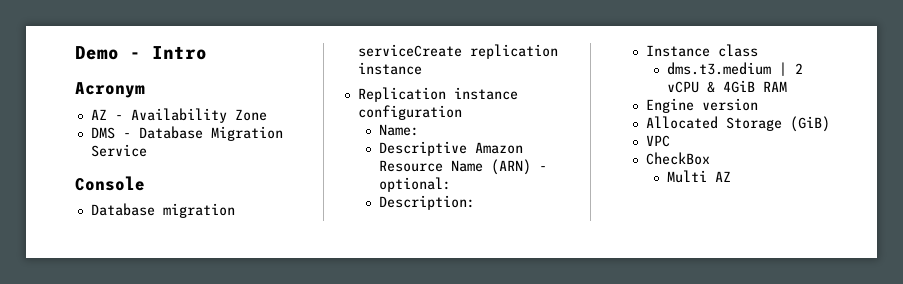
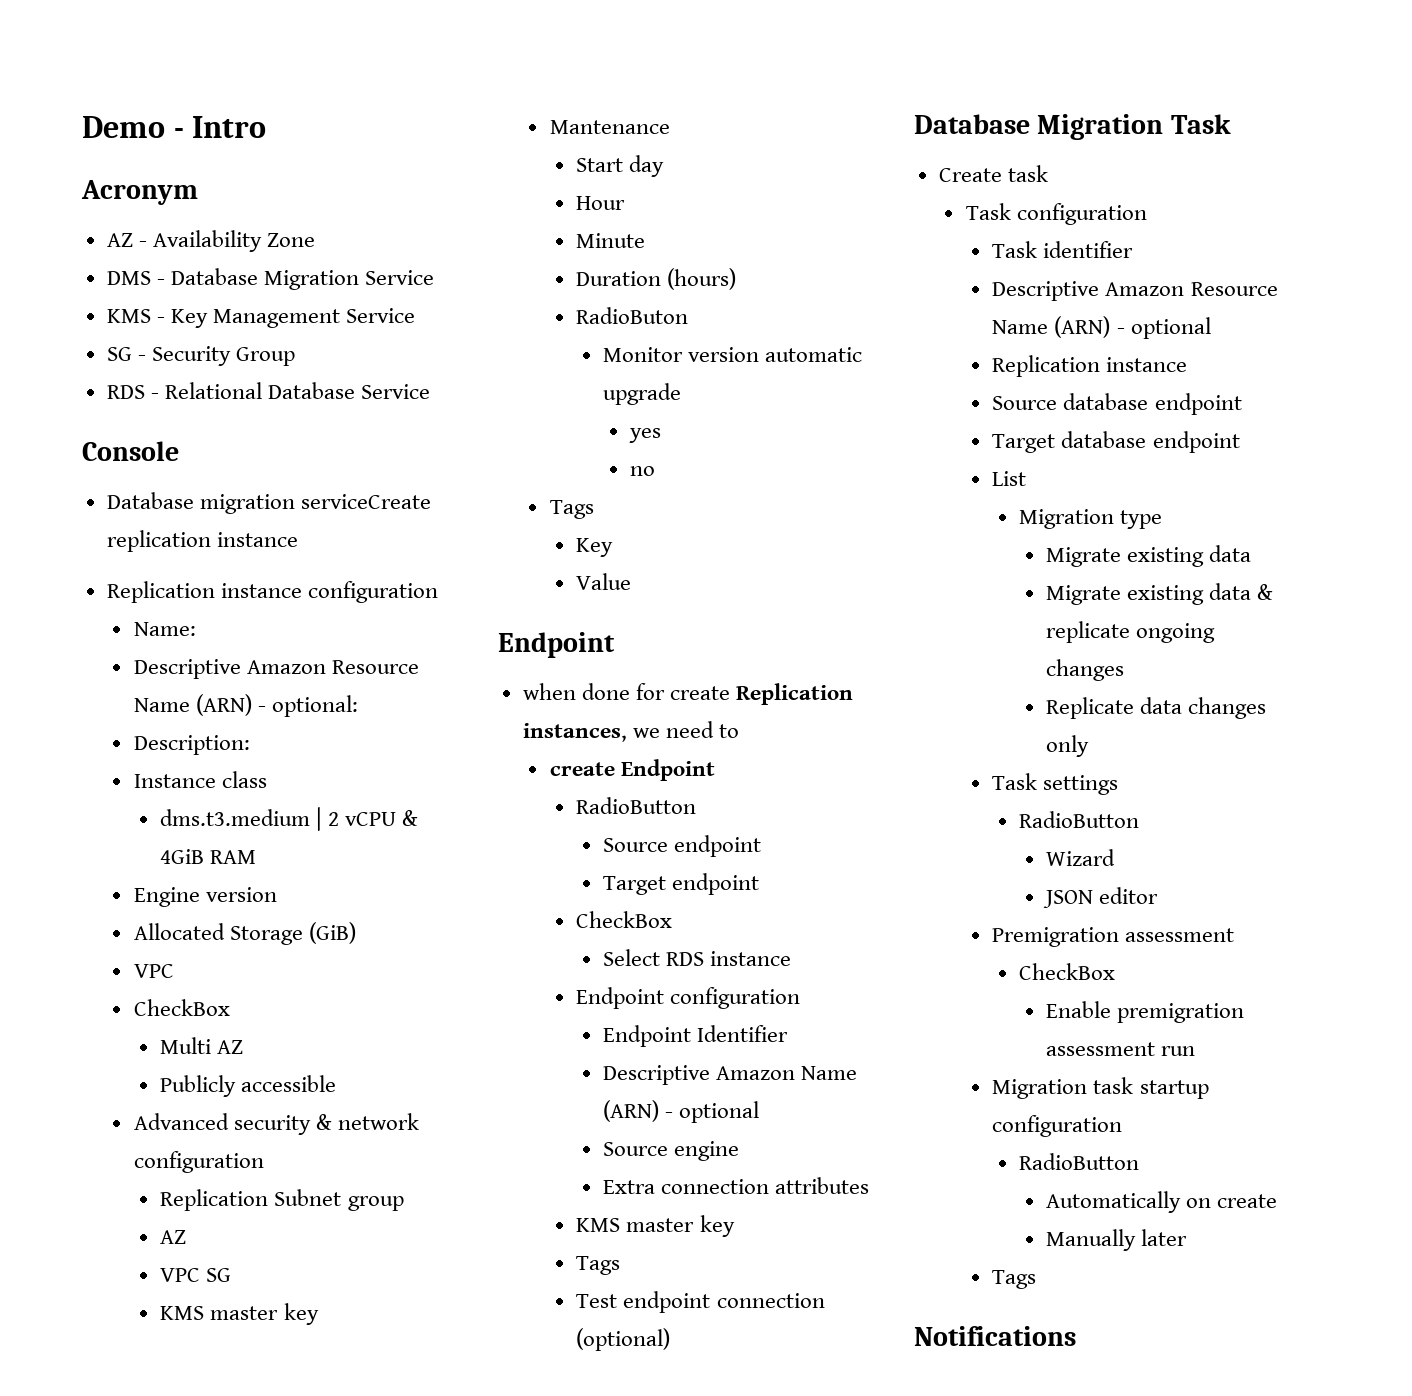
(147, 150) none -> [106,308,416,328] [106,346,295,366] [106,382,431,399] // KMS - Key Management Service // SG - Security Group // RDS - Relational Database Service
(731, 176) none -> [160,1075,337,1097] [133,1113,419,1135] [133,1151,264,1173] [160,1189,404,1211] [160,1230,187,1244] [160,1268,232,1282] [160,1303,319,1325] [549,120,670,134] [576,155,665,177] [576,196,626,210] [576,233,646,248] [576,268,737,290] [576,307,689,324] [603,347,863,362] [603,383,682,405] [628,428,661,443] [629,466,655,476] [549,500,594,519] [576,538,614,557] [576,573,632,590] [498,632,615,658] [522,683,854,705] [522,721,739,742] [549,759,715,781] [576,797,697,814] [603,835,762,857] [603,873,760,895] [576,911,673,928] [603,949,792,966] [576,987,801,1009] [603,1025,789,1047] [603,1065,858,1085] [603,1100,760,1123] [603,1141,740,1161] [603,1177,870,1194] [576,1215,735,1237] [576,1256,621,1275] [576,1291,825,1313] [576,1328,671,1351] [914,114,1231,140] [938,165,1048,182] [965,203,1147,225] [992,241,1134,258] [992,281,1278,301] [992,316,1211,339] [992,355,1188,377] [992,393,1242,415] [992,431,1240,453] [992,471,1027,486] [1019,509,1163,529] [1045,545,1252,567] [1045,583,1274,605] [1045,621,1216,643] [1045,659,1124,681] [1045,697,1267,719] [1045,735,1089,757] [992,773,1119,795] [1019,811,1140,828] [1045,849,1115,866] [1042,887,1159,908] [992,927,1235,947] [1019,963,1116,980] [1045,1001,1245,1023] [1045,1042,1196,1056] [992,1077,1209,1099] [992,1115,1123,1137] [1019,1153,1140,1170] [1045,1191,1278,1213] [1045,1229,1188,1251] [992,1270,1037,1289] [914,1326,1076,1346] // Publicly accessible // Advanced security & network configuration // Replication Subnet group // AZ // VPC SG // KMS master key // Mantenance // Start day // Hour // Minute // Duration (hours) // RadioButon // Monitor version automatic upgrade // yes // no // Tags // Key // Value // Endpoint // when done for create Replication instances, we need to // create Endpoint // RadioButton // Source endpoint // Target endpoint // CheckBox // Select RDS instance // Endpoint configuration // Endpoint Identifier // Descriptive Amazon Name (ARN) - optional // Source engine // Extra connection attributes // KMS master key // Tags // Test endpoint connection (optional) // Database Migration Task // Create task // Task configuration // Task identifier // Descriptive Amazon Resource Name (ARN) - optional // Replication instance // Source database endpoint // Target database endpoint // List // Migration type // Migrate existing data // Migrate existing data & replicate ongoing changes // Replicate data changes only // Task settings // RadioButton // Wizard // JSON editor // Premigration assessment // CheckBox // Enable premigration assessment run // Migration task startup configuration // RadioButton // Automatically on create // Manually later // Tags // Notifications

